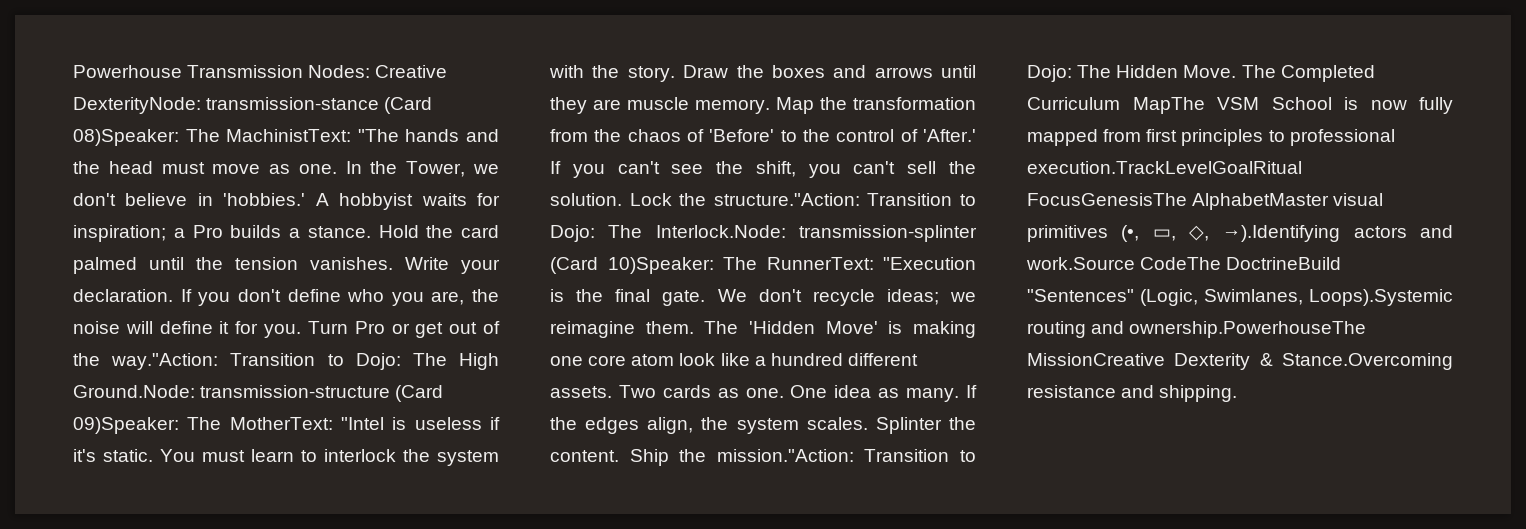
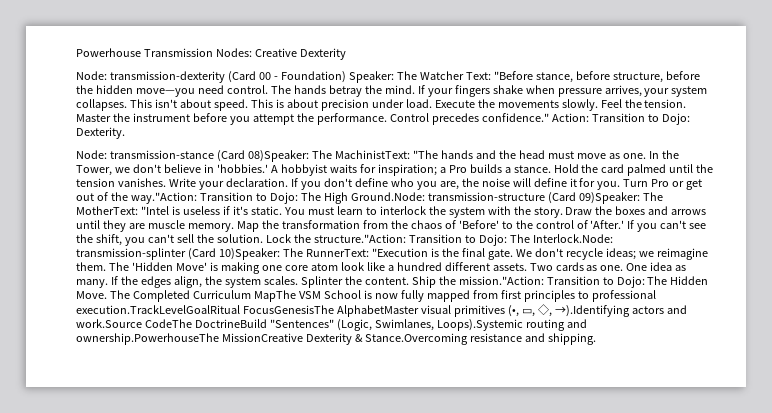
[73,97,201,114] DexterityNode: -> [299,48,346,60] [76,71,700,83] [76,85,708,97] [76,99,687,111] [76,113,690,125] [76,127,125,139] [76,150,107,159] Dexterity // Node: transmission-dexterity (Card 00 - Foundation) Speaker: The Watcher Text: "Before stance, before structure, before the hidden move—you need control. The hands betray the mind. If your fingers shake when pressure arrives, your system collapses. This isn't about speed. This is about precision under load. Execute the movements slowly. Feel the tension. Master the instrument before you attempt the performance. Control precedes confidence." Action: Transition to Dojo: Dexterity. // Node:

